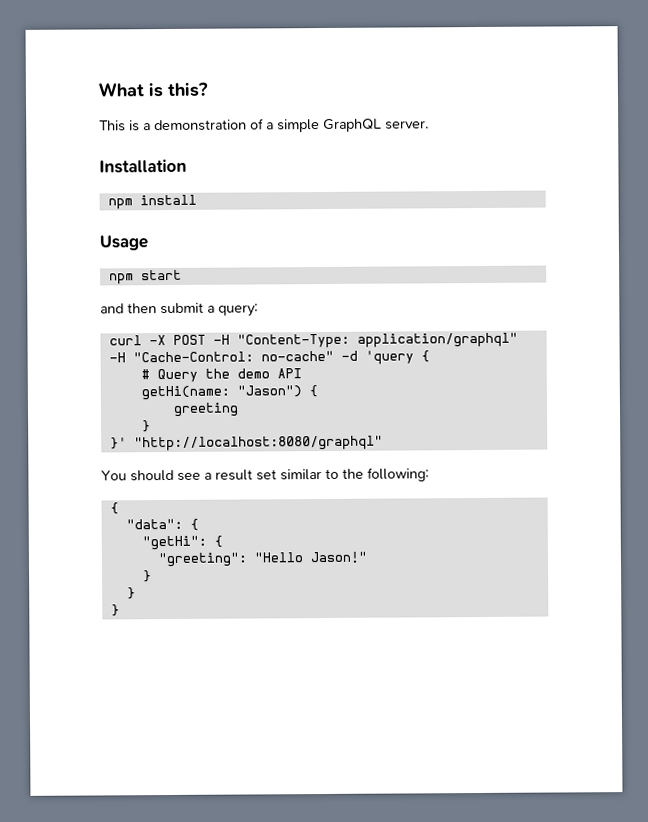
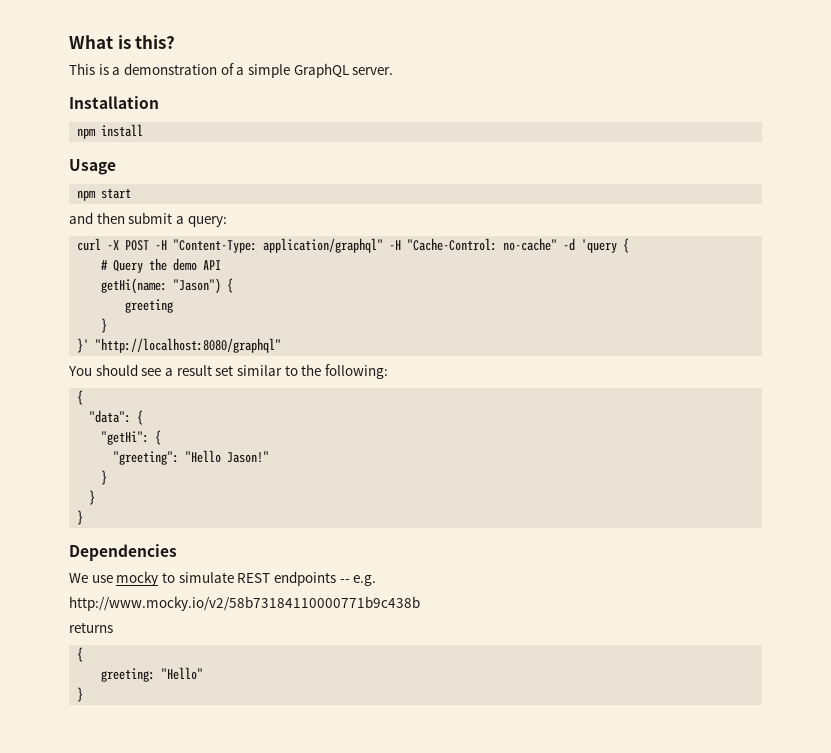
(120, 610) none -> [69,544,177,561] [69,571,377,586] [69,596,420,611] [69,622,113,633] [77,647,84,662] [101,667,204,682] [77,687,84,702] // Dependencies // We use mocky to simulate REST endpoints -- e.g. // http://www.mocky.io/v2/58b73184110000771b9c438b // returns // { // greeting: "Hello" // }

